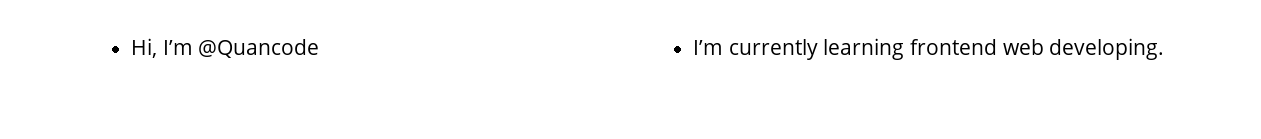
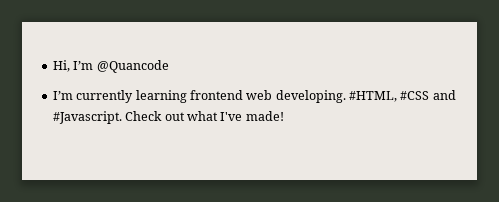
(1165, 49) none -> [349,90,456,102] [52,111,284,124] #HTML, #CSS and #Javascript. Check out what I've made!

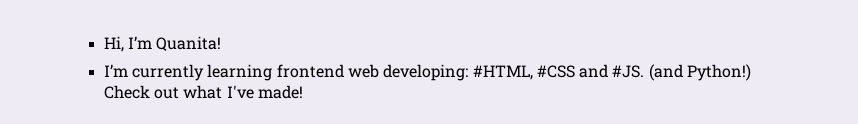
[96,60,169,73] @Quancode -> [156,36,222,51] Quanita!
[275,90,346,103] developing. -> [383,64,469,81] developing:
[52,111,122,124] #Javascript. -> [612,64,752,81] #JS. (and Python!)

